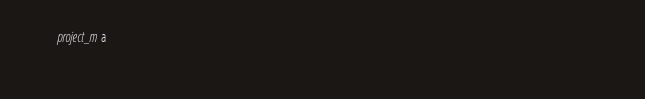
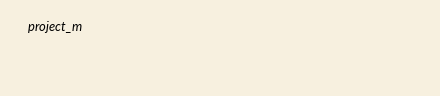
[100,34,106,42] a -> (82, 27) none

